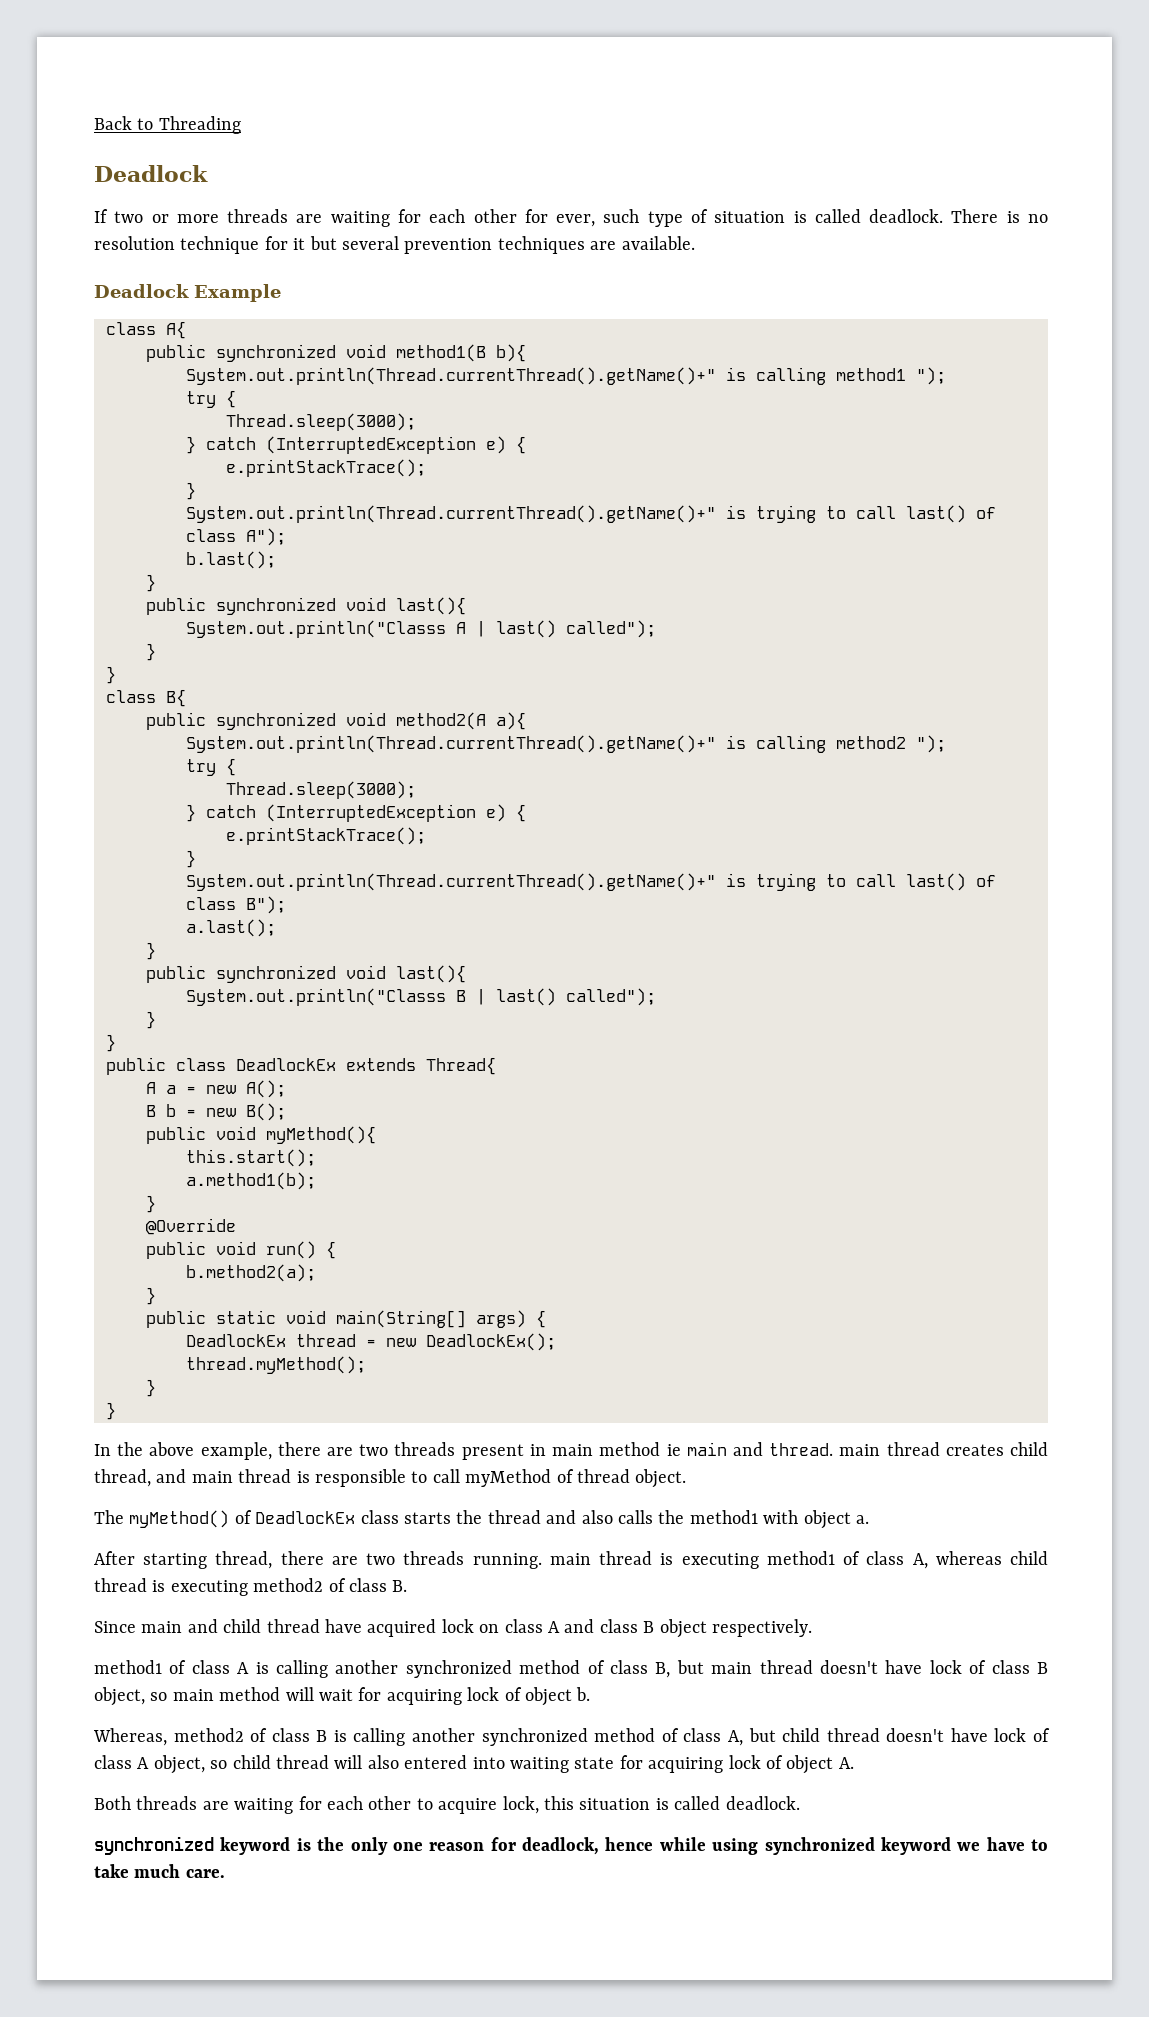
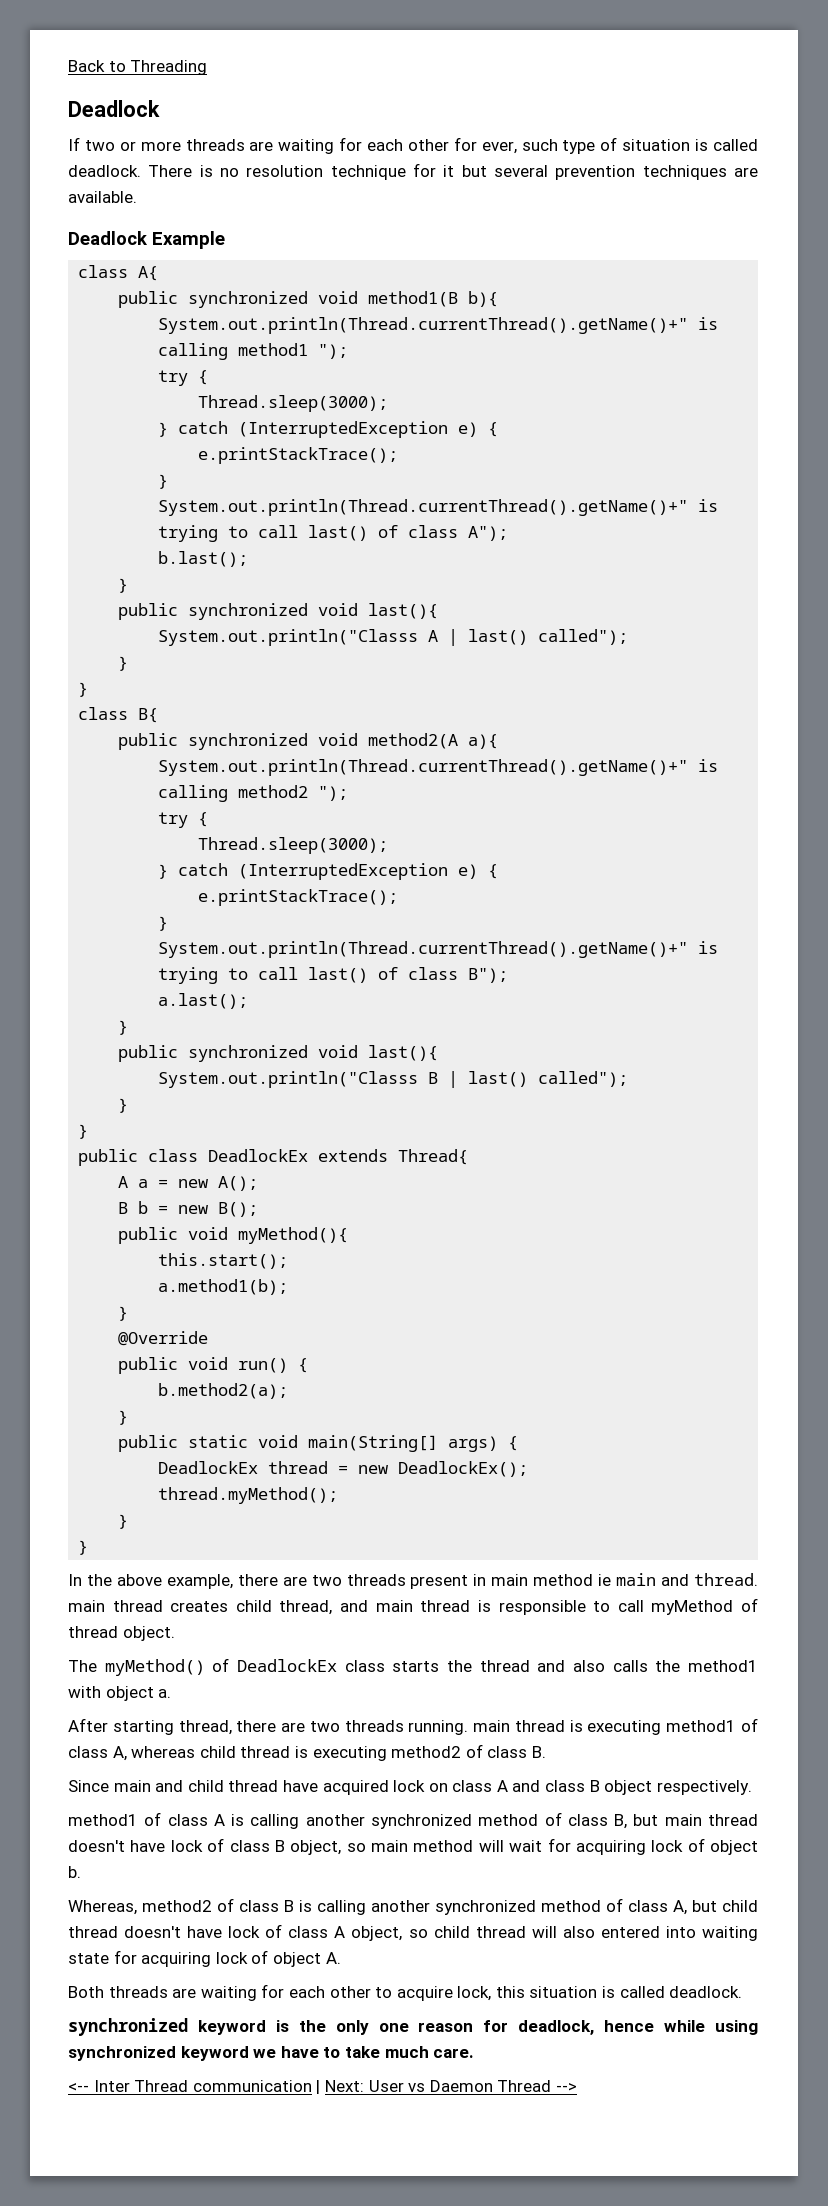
(225, 1873) none -> [68,2080,577,2094] // <-- Inter Thread communication | Next: User vs Daemon Thread -->

